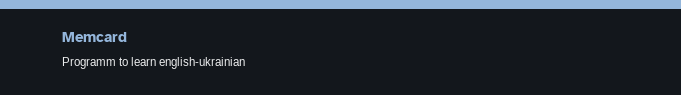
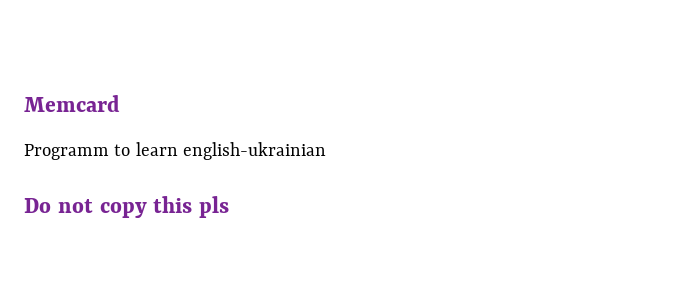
(246, 63) none -> [24,196,229,218] // Do not copy this pls

